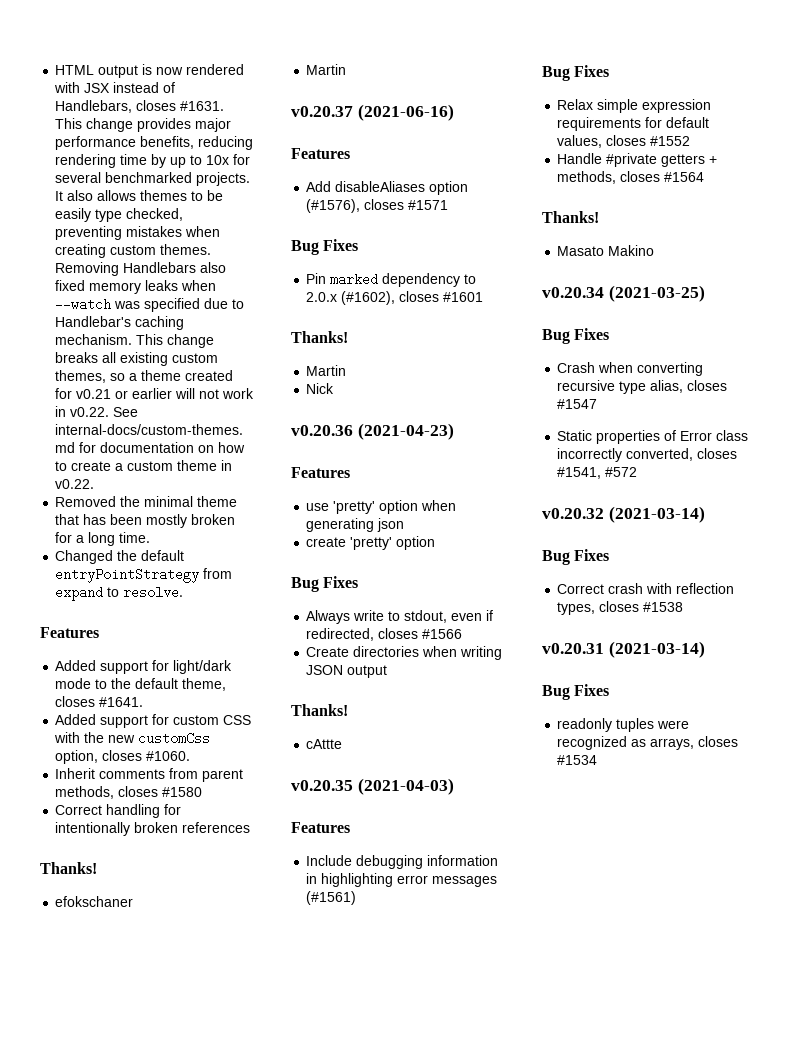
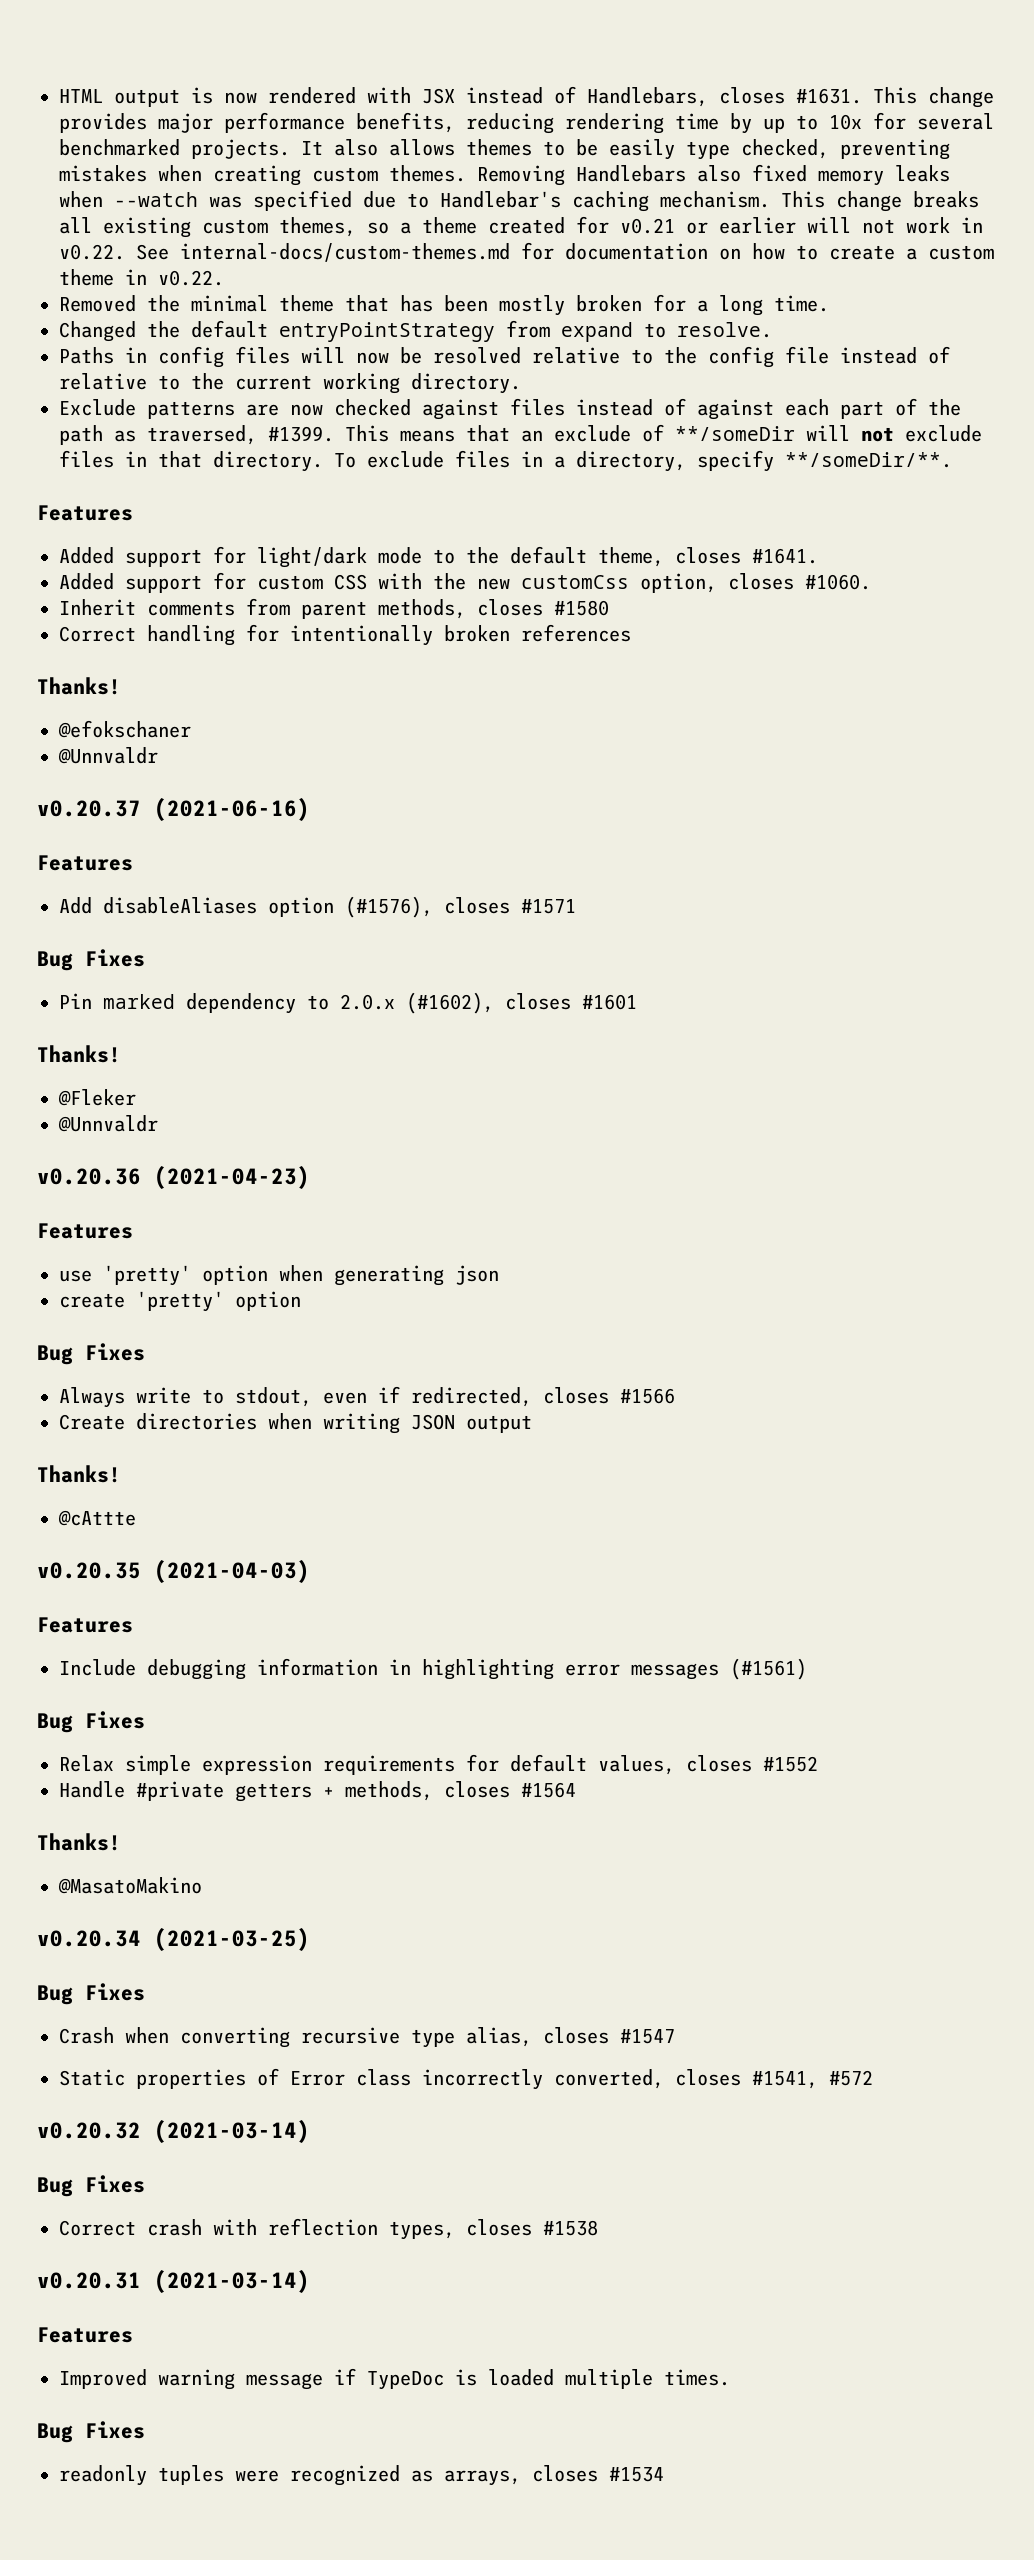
(184, 592) none -> [59,346,950,368] [59,373,521,394] [59,398,961,420] [59,424,982,445] [59,450,952,472] // Paths in config files will now be resolved relative to the config file instead of relative to the current working directory. // Exclude patterns are now checked against files instead of against each part of the path as traversed, #1399. This means that an exclude of **/someDir will not exclude files in that directory. To exclude files in a directory, specify **/someDir/**.
[55,896,134,907] [306,64,347,75] efokschaner // Martin -> [58,720,191,738] [58,747,158,764] @efokschaner // @Unnvaldr
[306,365,347,376] [306,383,335,394] Martin // Nick -> [58,1089,136,1106] [58,1115,158,1132] @Fleker // @Unnvaldr
[306,739,343,749] cAttte -> [58,1510,136,1526] @cAttte
[557,245,655,256] Masato Makino -> [58,1877,202,1894] @MasatoMakino
(705, 649) none -> [37,2327,133,2343] [59,2368,730,2390] // Features // Improved warning message if TypeDoc is loaded multiple times.

